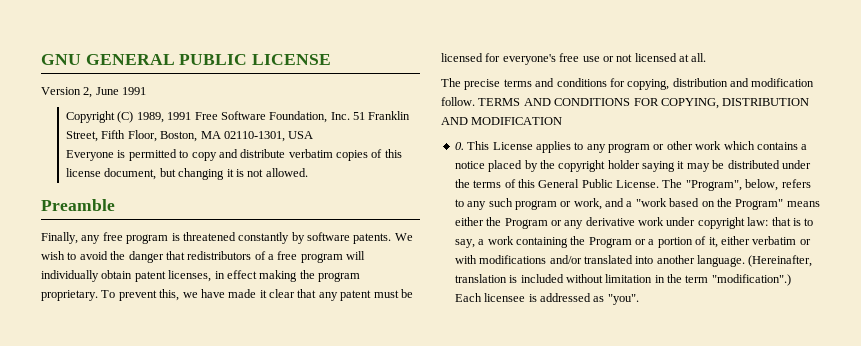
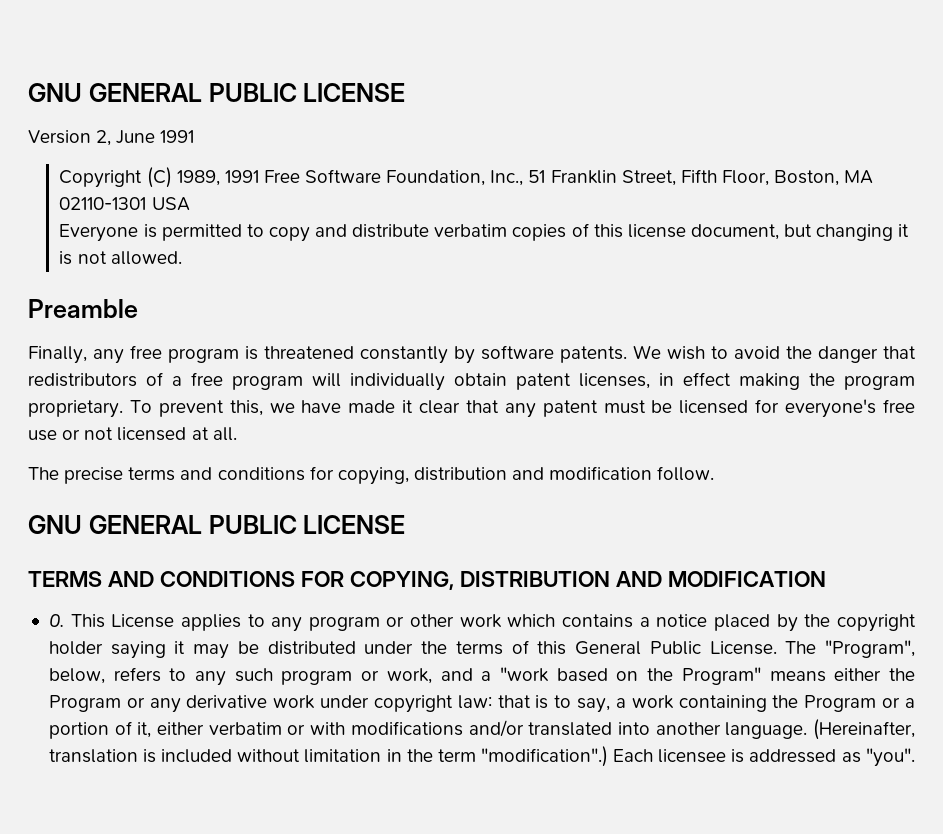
[330,112,350,120] Inc. -> [490,170,524,186] Inc.,
[223,131,285,142] 02110-1301, -> [59,197,147,210] 02110-1301
(475, 101) none -> [28,515,406,534] // GNU GENERAL PUBLIC LICENSE //

